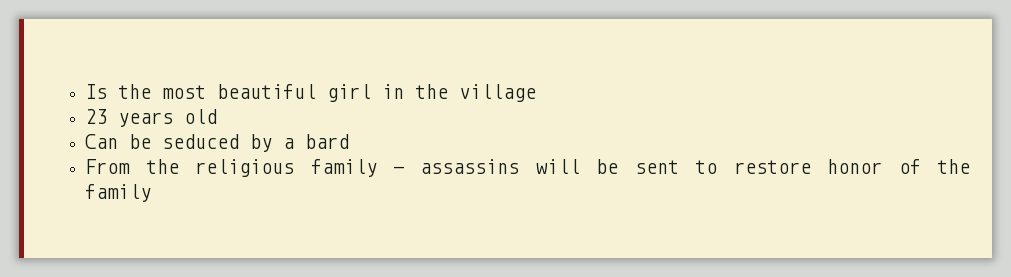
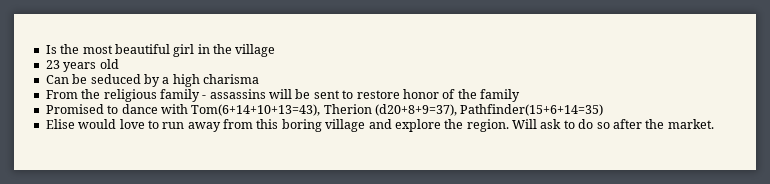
[305,134,350,149] bard -> [172,74,259,87] high charisma
(152, 193) none -> [45,104,604,116] [45,119,714,132] // Promised to dance with Tom(6+14+10+13=43), Therion (d20+8+9=37), Pathfinder(15+6+14=35) // Elise would love to run away from this boring village and explore the region. Will ask to do so after the market.

